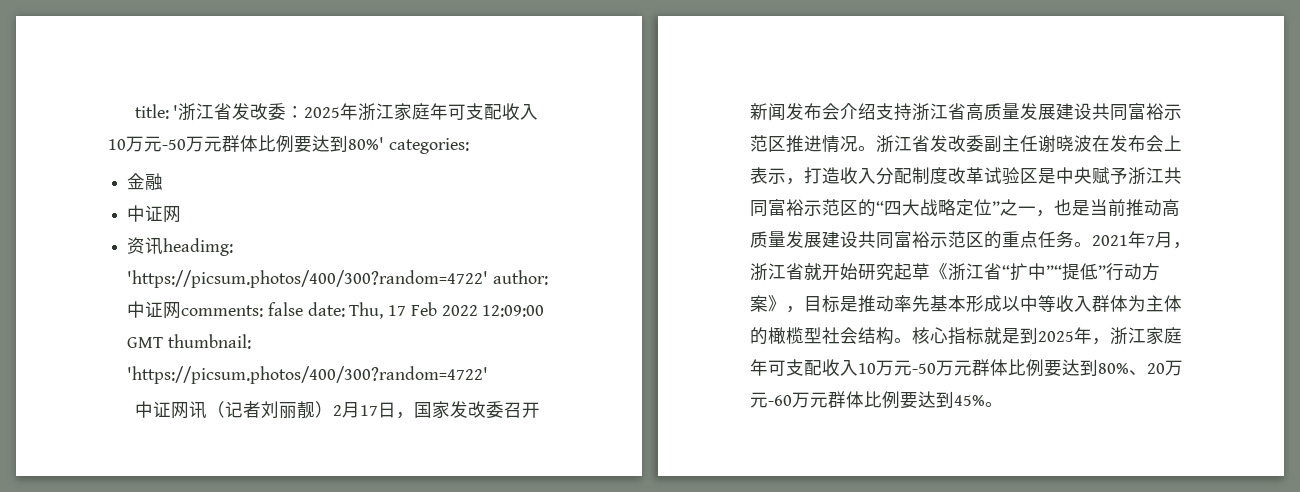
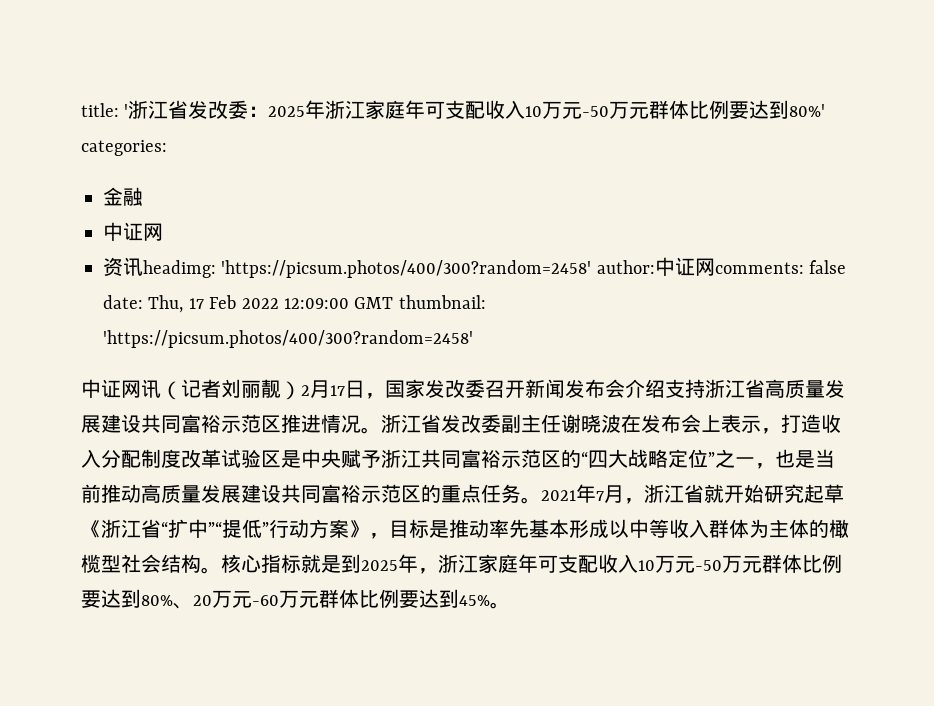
[127,270,489,288] 'https://picsum.photos/400/300?random=4722' -> [221,260,592,278] 'https://picsum.photos/400/300?random=2458'
[127,366,489,384] 'https://picsum.photos/400/300?random=4722' -> [103,330,473,348] 'https://picsum.photos/400/300?random=2458'

